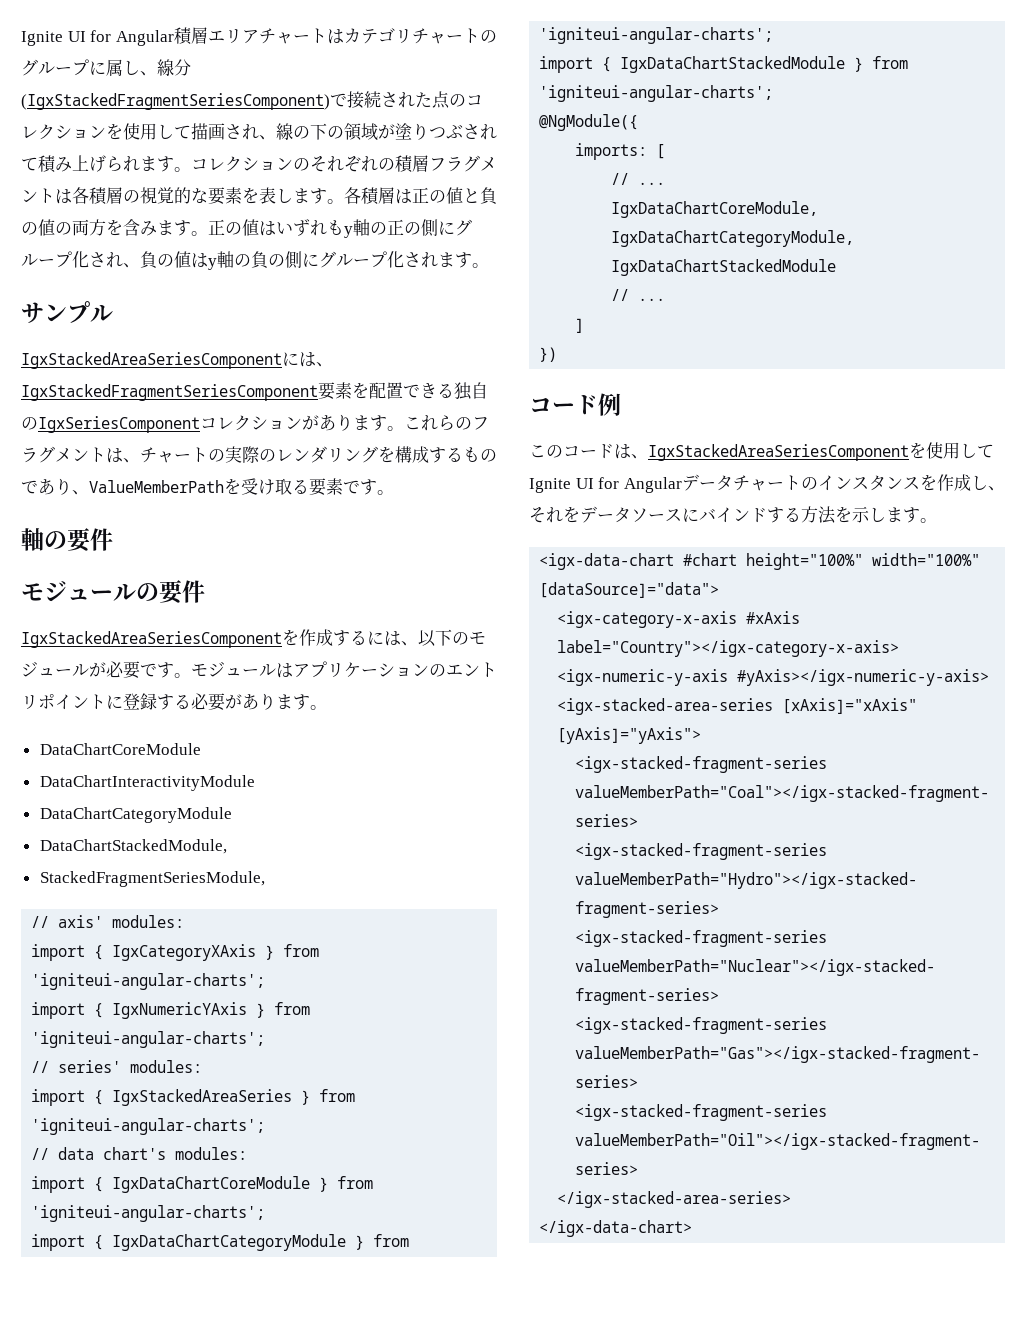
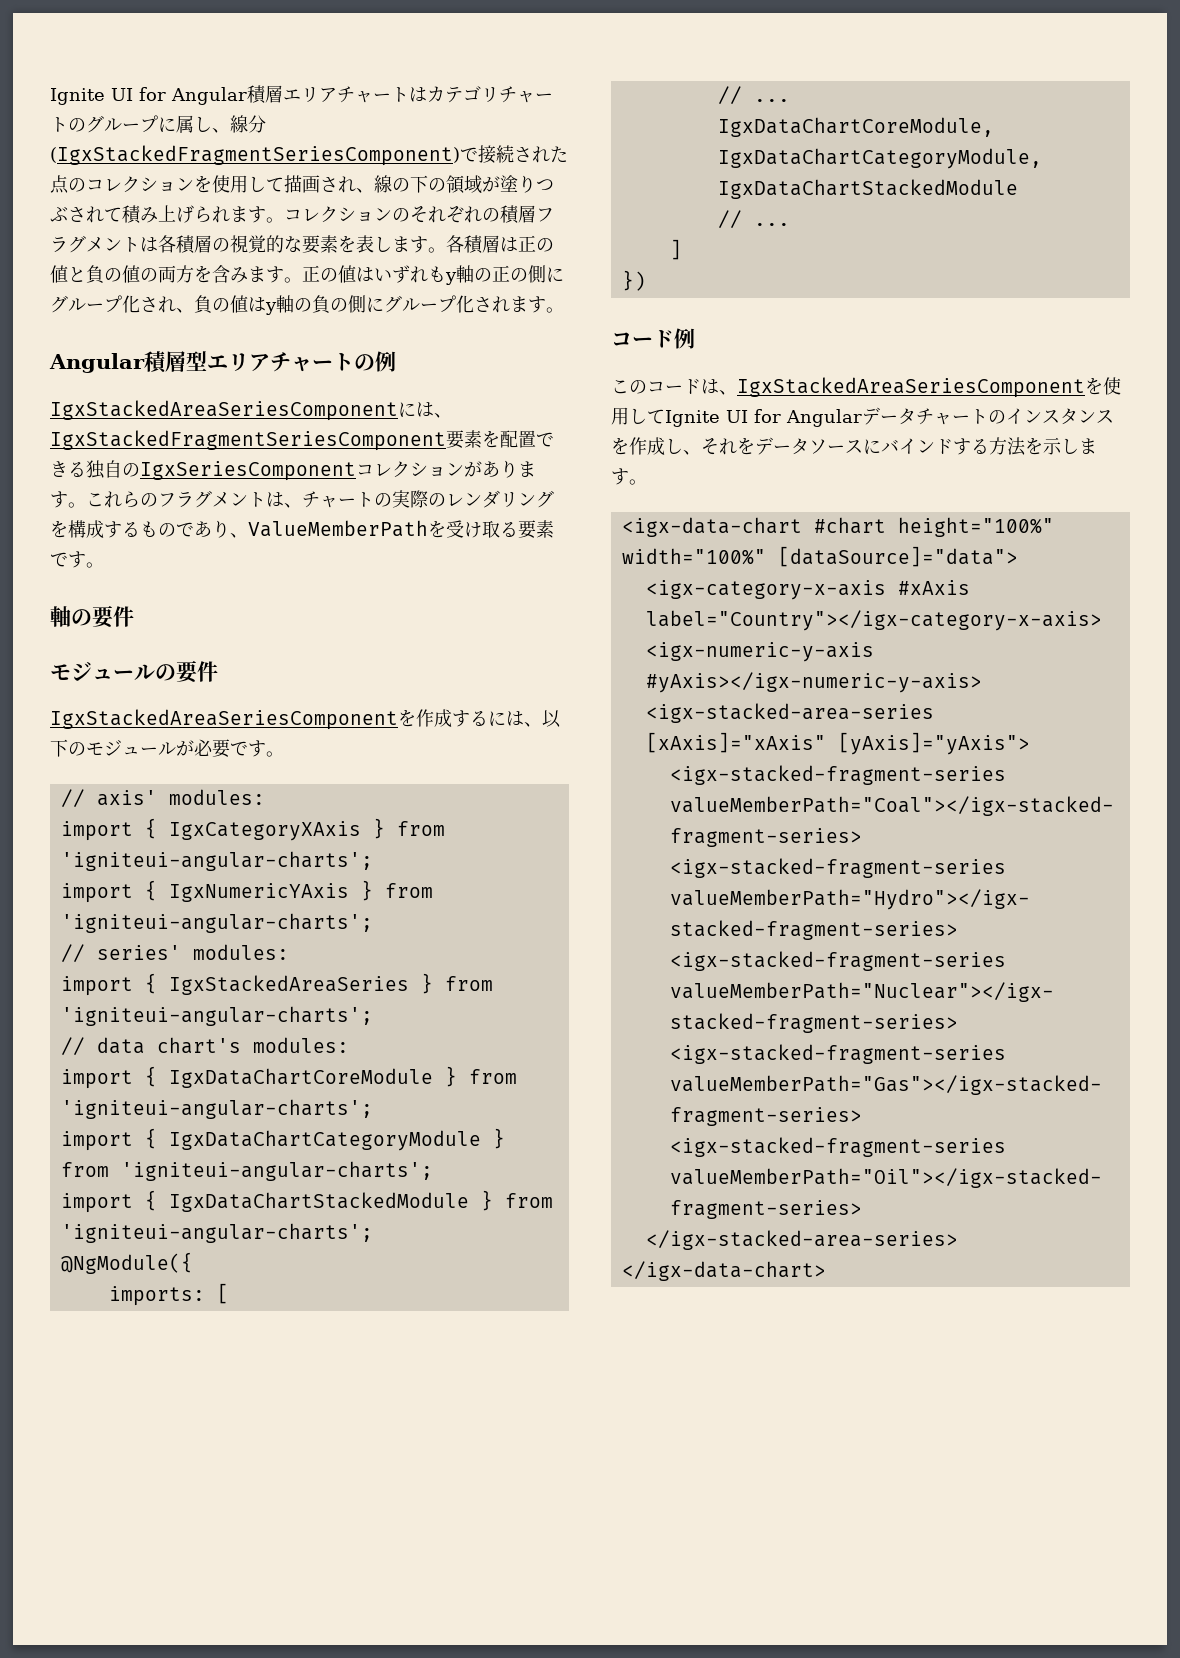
[21,301,113,324] サンプル -> [49,351,396,374] Angular積層型エリアチャートの例
[191,661,497,678] [21,693,327,711] [39,743,201,755] [39,775,255,791] [39,807,232,823] [39,839,227,854] [39,871,265,887] モジュールはアプリケーションのエントリポイントに登録する必要があります。 // DataChartCoreModule // DataChartInteractivityModule // DataChartCategoryModule // DataChartStackedModule, // StackedFragmentSeriesModule, -> (284, 754) none

